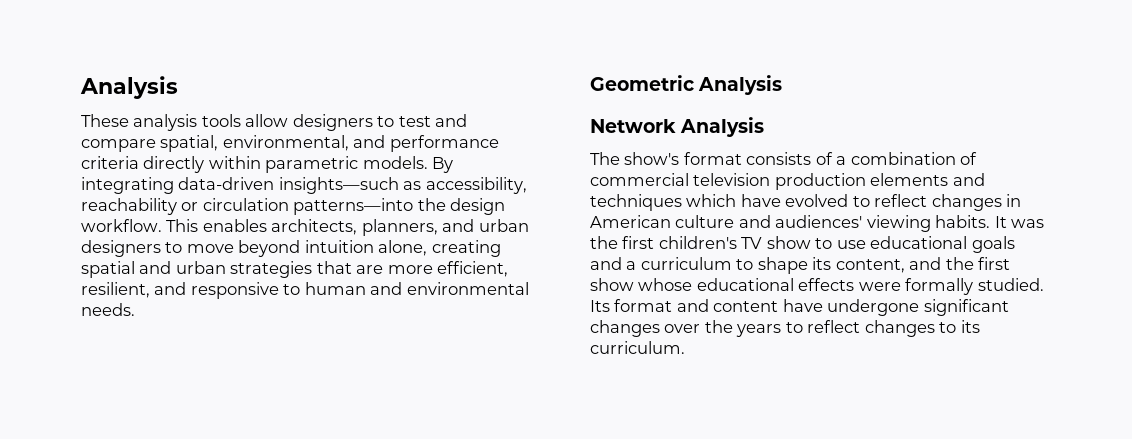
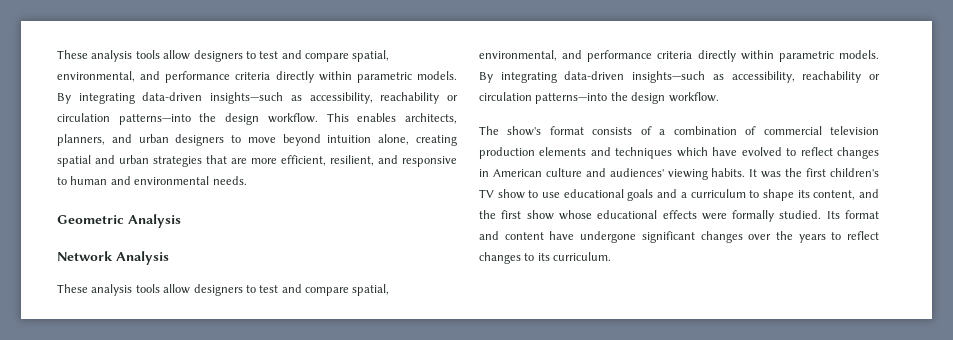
[80,76,178,99] Analysis // -> (57, 54) none
(765, 127) none -> [57,284,390,296] [479,50,879,62] [479,71,880,83] [479,92,719,104] // These analysis tools allow designers to test and compare spatial, environmental, and performance criteria directly within parametric models. By integrating data-driven insights—such as accessibility, reachability or circulation patterns—into the design workflow.

